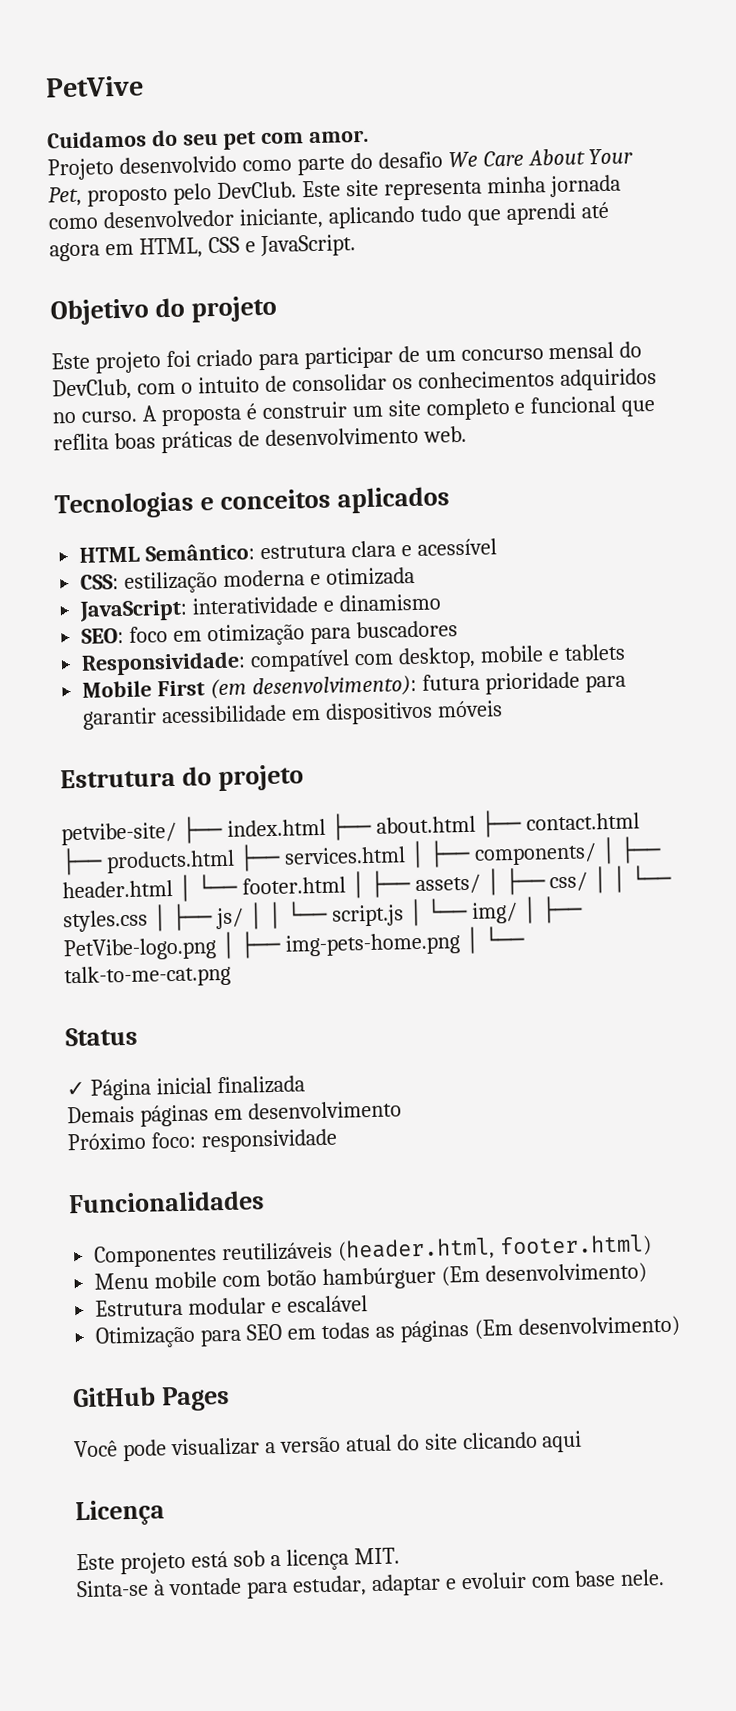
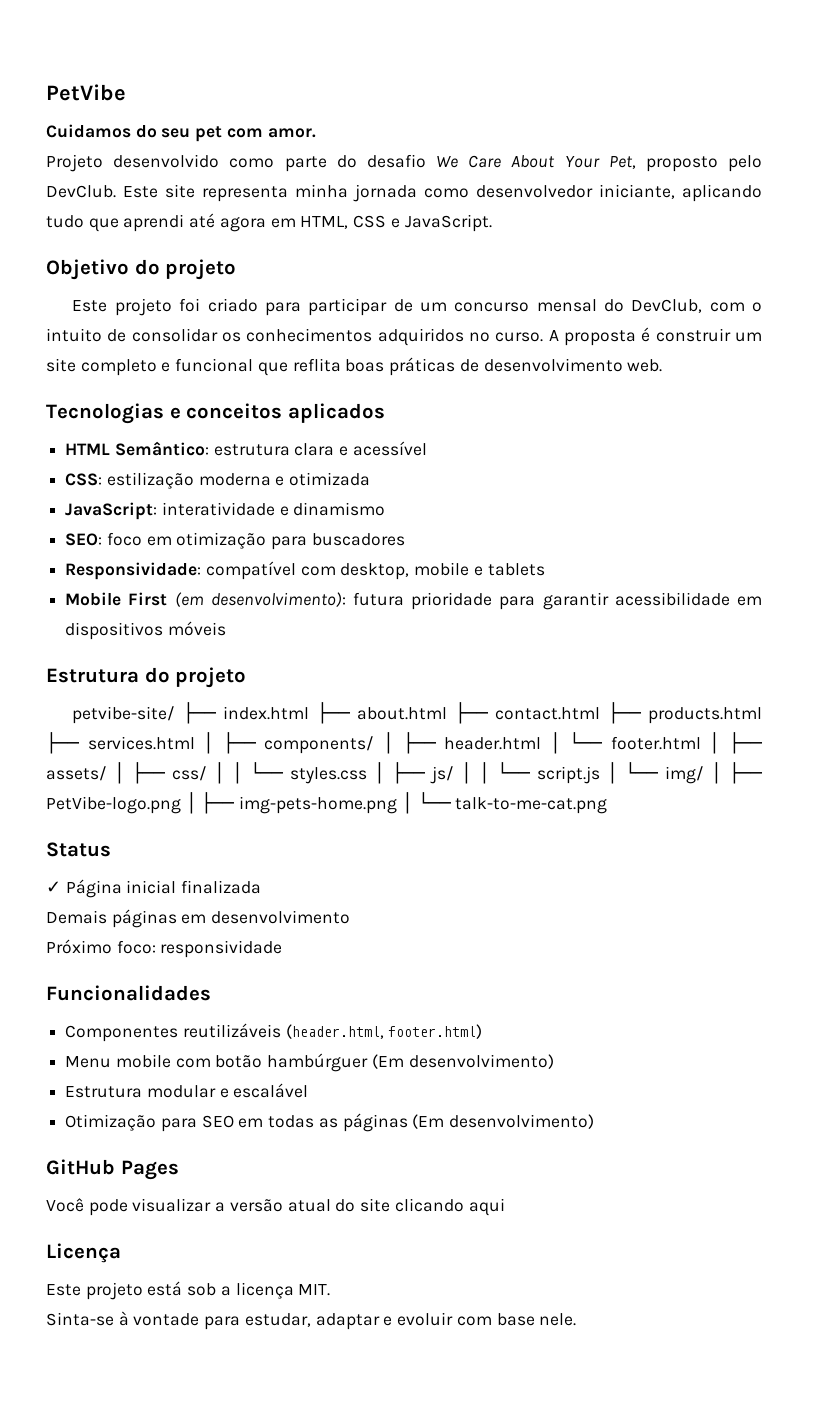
[45,75,144,98] PetVive -> [46,84,126,101] PetVibe

